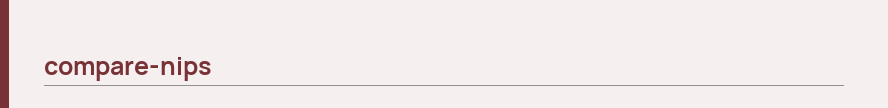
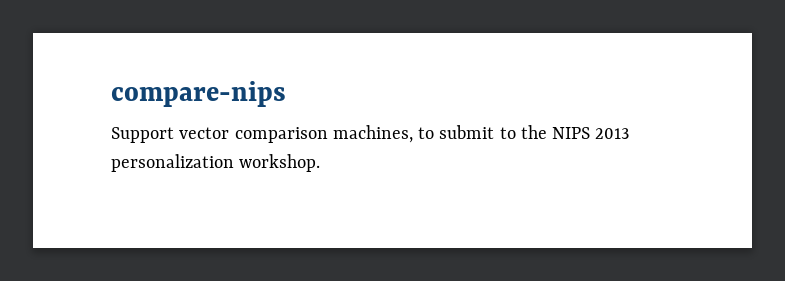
(212, 69) none -> [111,125,630,143] [111,154,321,172] // Support vector comparison machines, to submit to the NIPS 2013 personalization workshop.

